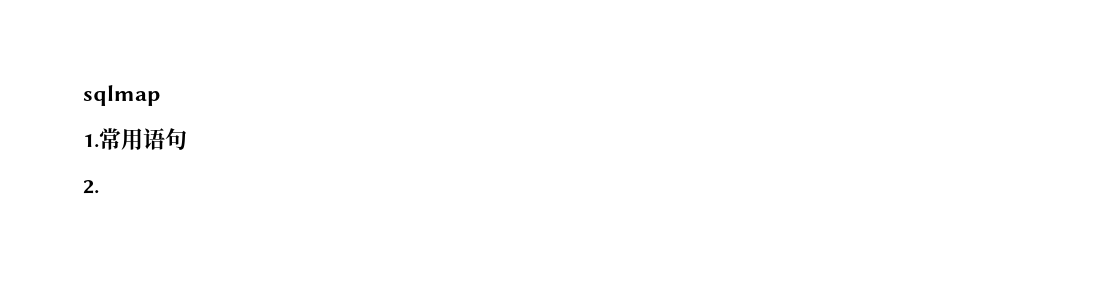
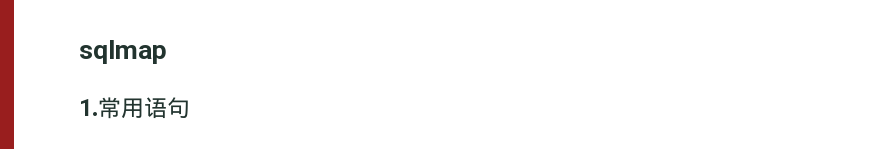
[83,180,99,194] // 2. -> (190, 107) none

